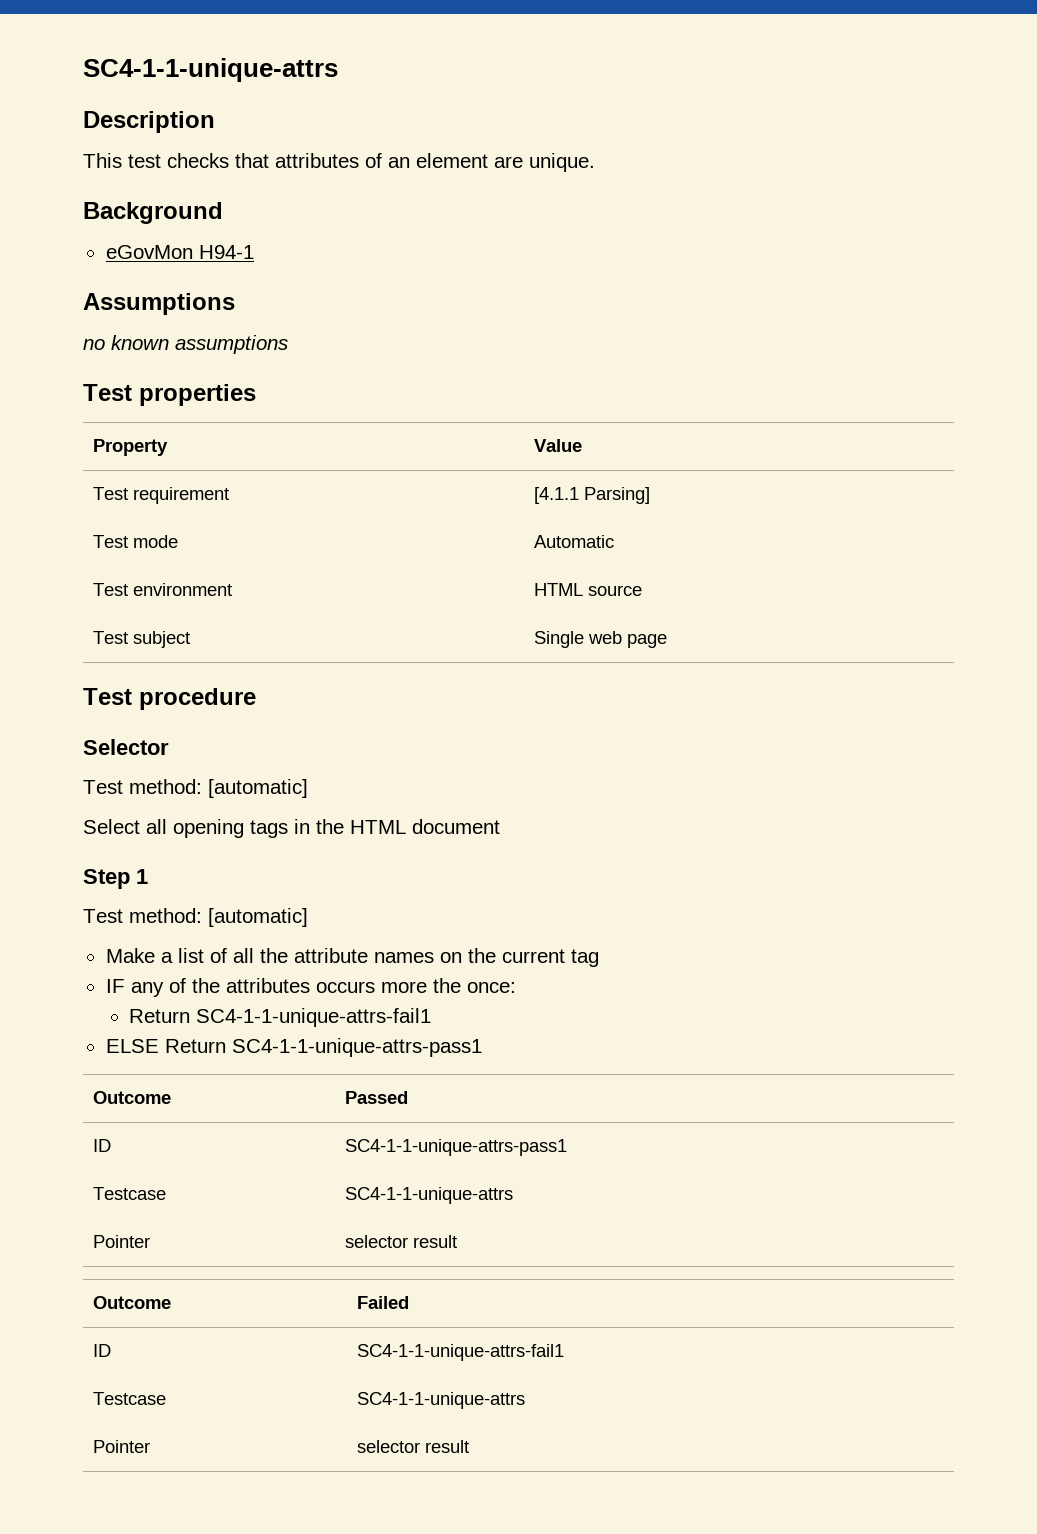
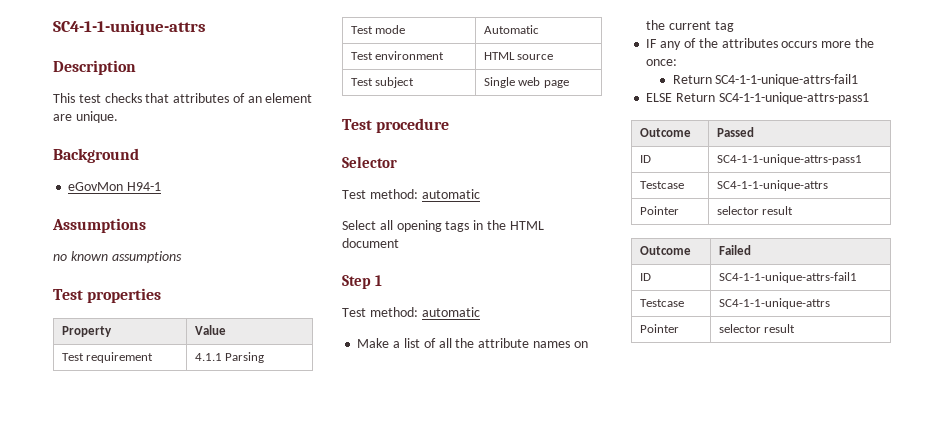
[534,487,651,504] [4.1.1 Parsing] -> [195,352,265,363] 4.1.1 Parsing
[208,779,308,798] [automatic] -> [421,189,480,199] automatic
[208,908,308,927] [automatic] -> [421,307,480,317] automatic

